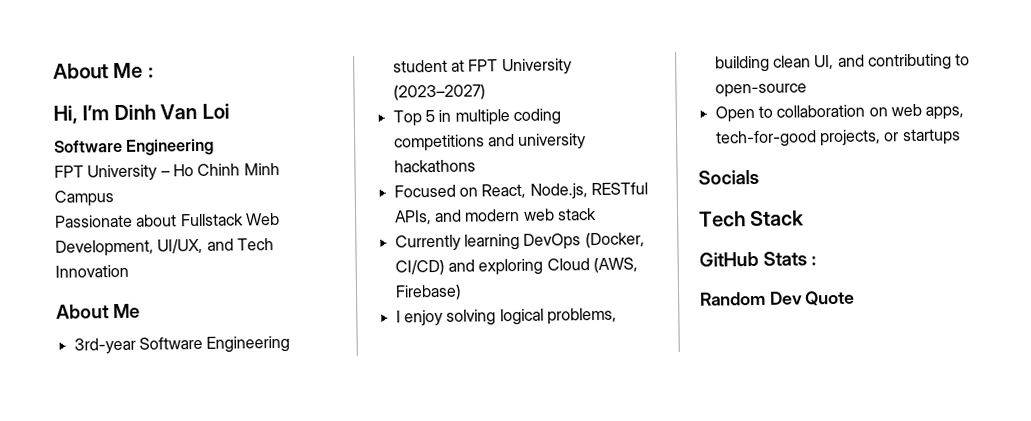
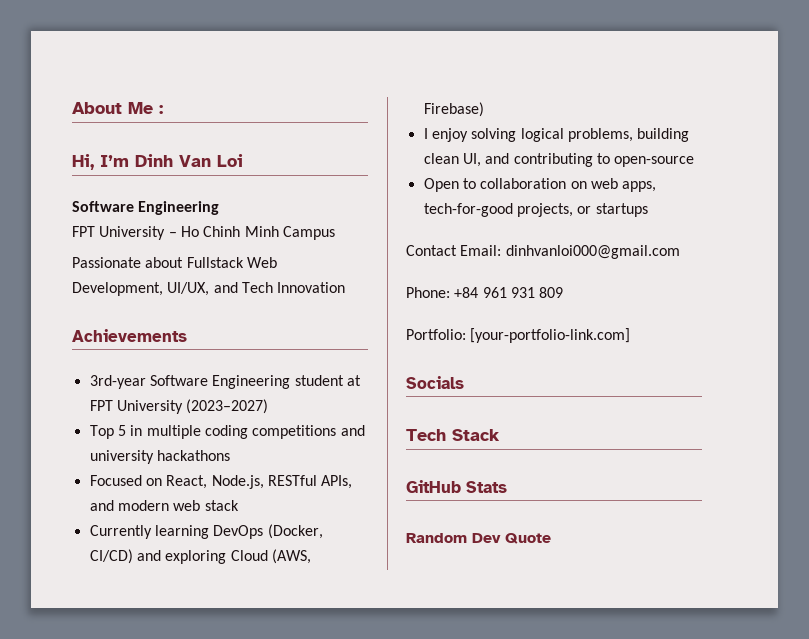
[56,303,140,319] About Me -> [72,329,187,342] Achievements
(961, 137) none -> [406,245,680,259] [406,287,564,298] [406,328,631,343] // Contact Email: dinhvanloi000@gmail.com // Phone: +84 961 931 809 // Portfolio: [your-portfolio-link.com]
[810,256,816,266] : -> (507, 487) none

